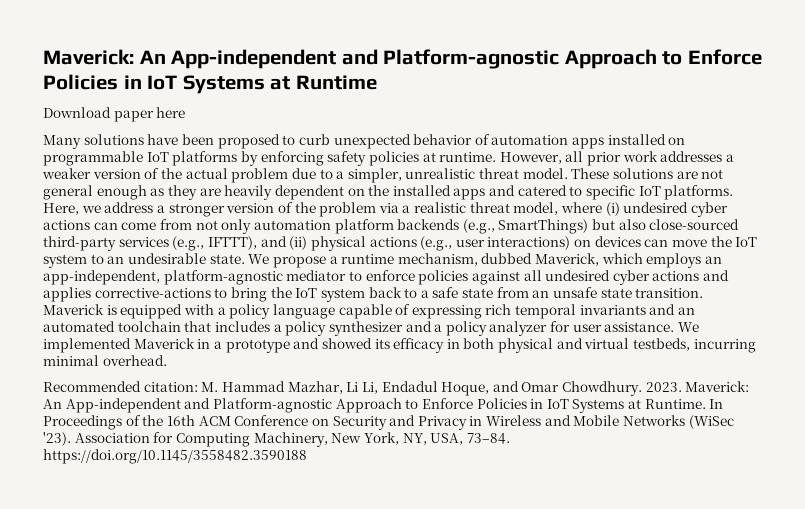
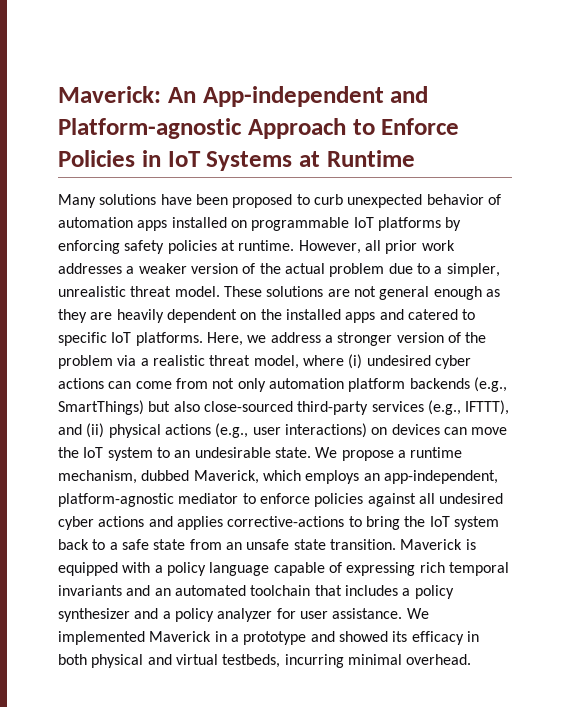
[43,107,186,122] // Download paper here -> (415, 158) none
[43,381,750,396] [43,398,724,413] [43,415,734,430] [43,432,510,447] [43,449,307,464] // Recommended citation: M. Hammad Mazhar, Li Li, Endadul Hoque, and Omar Chowdhury. 2023. Maverick: An App-independent and Platform-agnostic Approach to Enforce Policies in IoT Systems at Runtime. In Proceedings of the 16th ACM Conference on Security and Privacy in Wireless and Mobile Networks (WiSec '23). Association for Computing Machinery, New York, NY, USA, 73–84. https://doi.org/10.1145/3558482.3590188 -> (472, 659) none

